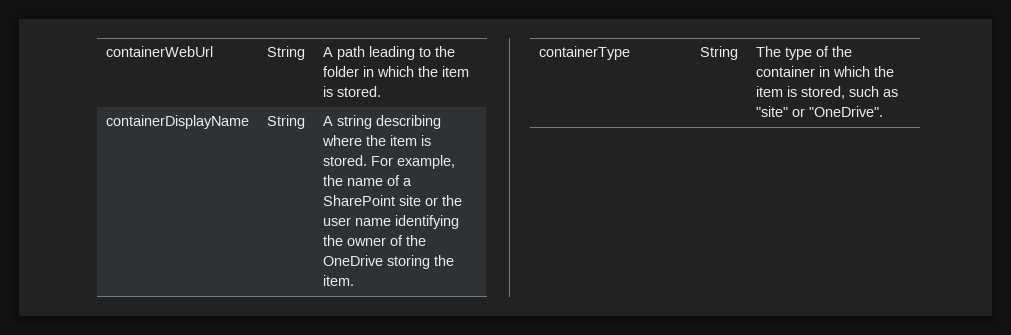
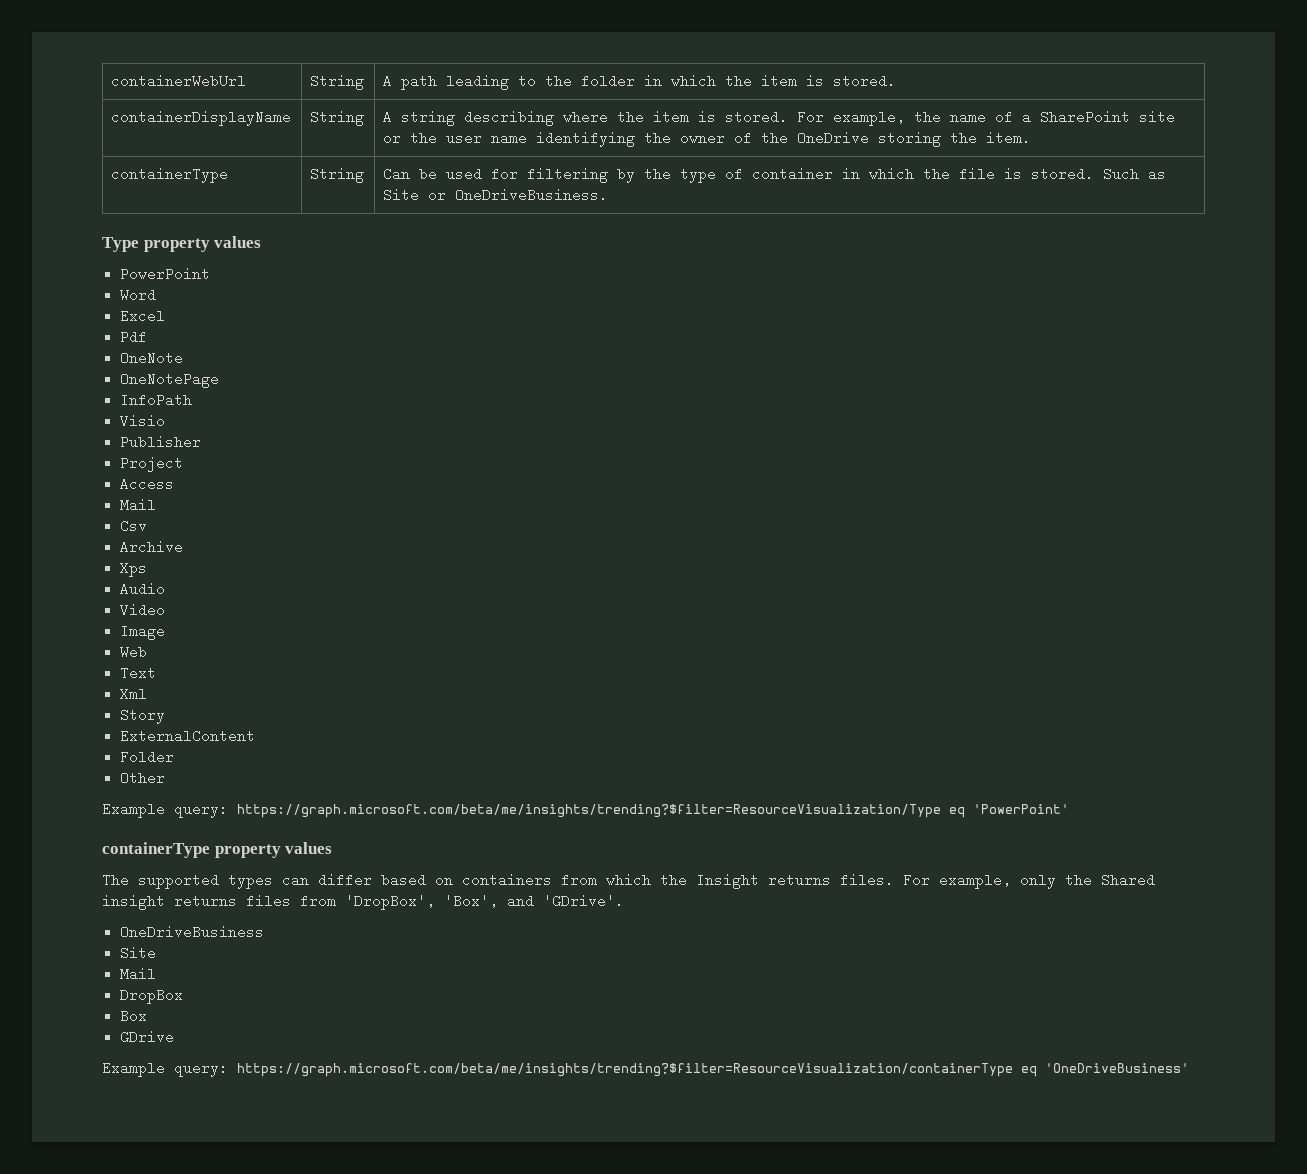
[755,46,781,57] The -> [383,167,672,183] Can be used for filtering by the
[831,46,852,57] the -> (744, 174) none
[755,86,898,99] [755,106,883,117] item is stored, such as "site" or "OneDrive". -> [959,167,1167,181] [383,188,609,202] [102,236,262,252] [120,267,211,281] [120,288,157,302] [120,309,166,323] [120,330,148,344] [120,351,184,365] [120,372,220,388] [120,393,193,407] [120,414,166,428] [120,435,202,449] [120,456,184,472] [120,477,175,491] [120,498,157,512] [120,519,148,533] [120,540,184,554] [120,561,148,577] [120,582,166,596] [120,603,166,617] [120,624,166,640] [120,645,148,659] [120,666,157,680] [120,687,148,701] [120,708,166,724] [120,729,256,743] [120,750,175,764] [120,771,166,785] [102,802,1069,818] [102,842,333,858] [102,873,1155,889] [102,894,624,910] [120,925,265,939] [120,946,157,960] [120,967,157,981] [120,988,184,1004] [120,1009,148,1023] [120,1030,175,1044] [102,1061,1189,1077] file is stored. Such as Site or OneDriveBusiness. // Type property values // PowerPoint // Word // Excel // Pdf // OneNote // OneNotePage // InfoPath // Visio // Publisher // Project // Access // Mail // Csv // Archive // Xps // Audio // Video // Image // Web // Text // Xml // Story // ExternalContent // Folder // Other // Example query: https://graph.microsoft.com/beta/me/insights/trending?$filter=ResourceVisualization/Type eq 'PowerPoint' // containerType property values // The supported types can differ based on containers from which the Insight returns files. For example, only the Shared insight returns files from 'DropBox', 'Box', and 'GDrive'. // OneDriveBusiness // Site // Mail // DropBox // Box // GDrive // Example query: https://graph.microsoft.com/beta/me/insights/trending?$filter=ResourceVisualization/containerType eq 'OneDriveBusiness'

